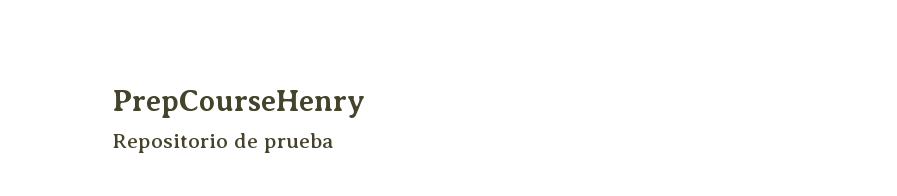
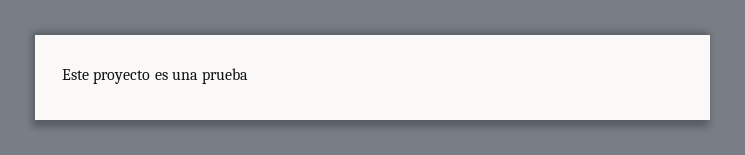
[112,90,365,118] [112,133,258,153] PrepCourseHenry // Repositorio de -> [62,69,198,84] Este proyecto es una

